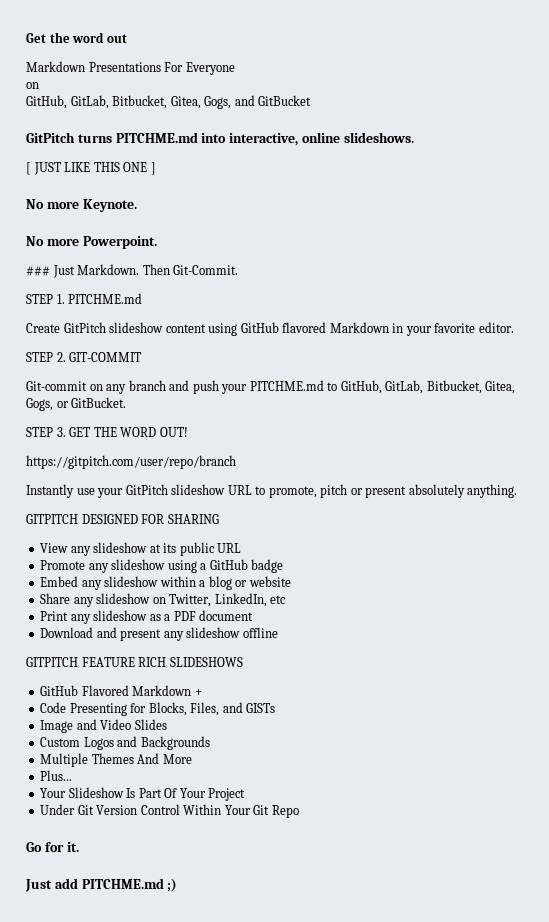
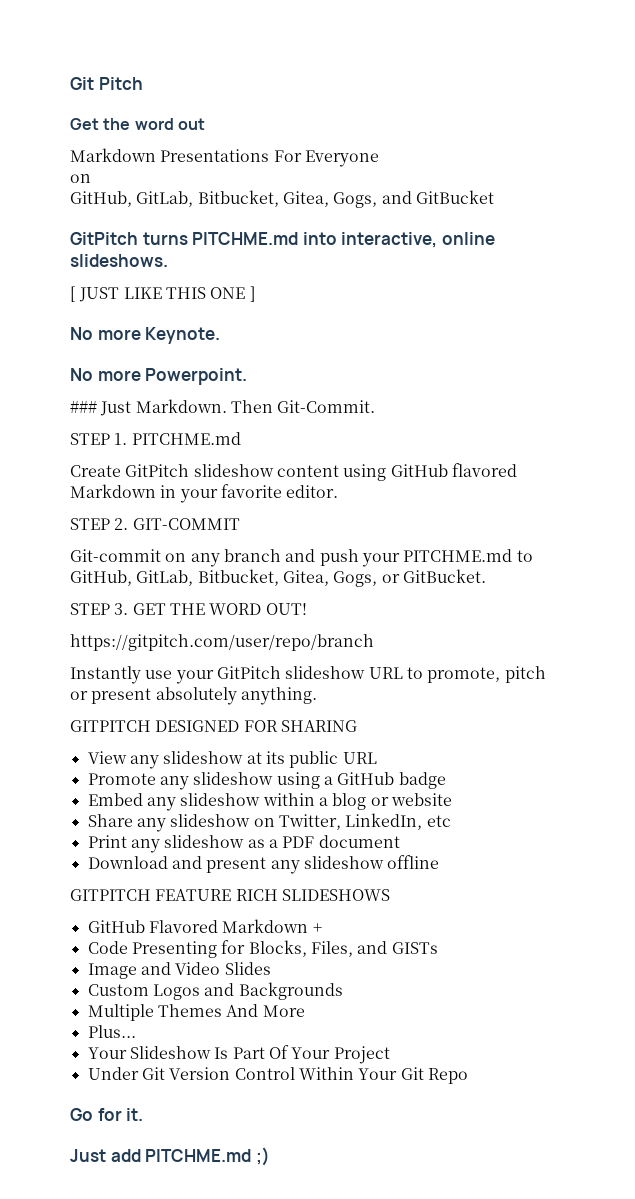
(26, 38) none -> [70,77,143,90] Git Pitch //

